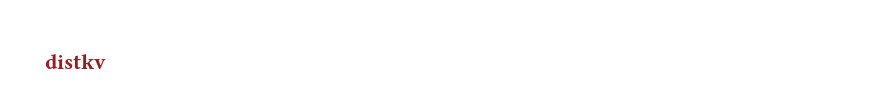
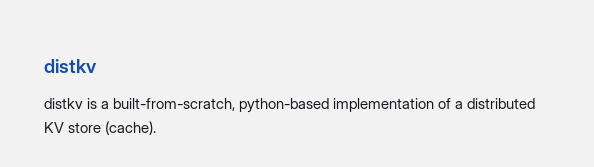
[45,54,106,69] distkv -> [44,59,97,73] [44,98,536,113] [44,121,157,135] distkv // distkv is a built-from-scratch, python-based implementation of a distributed KV store (cache).

